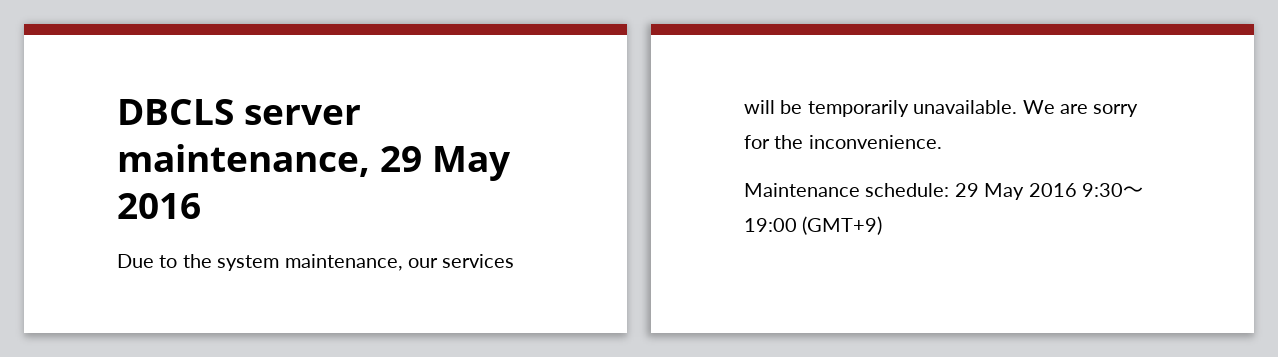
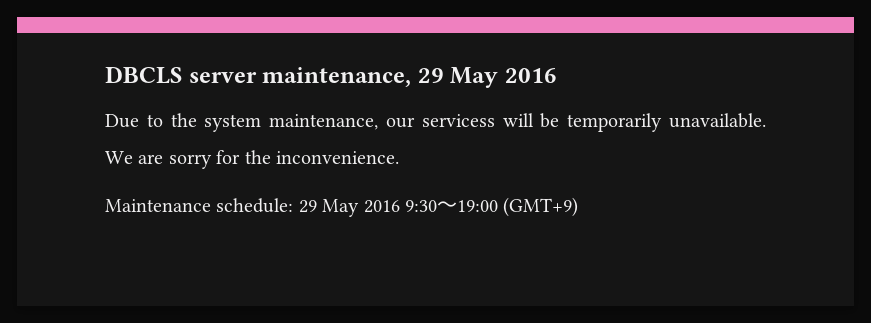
[442,254,515,268] services -> [421,114,495,127] servicess

